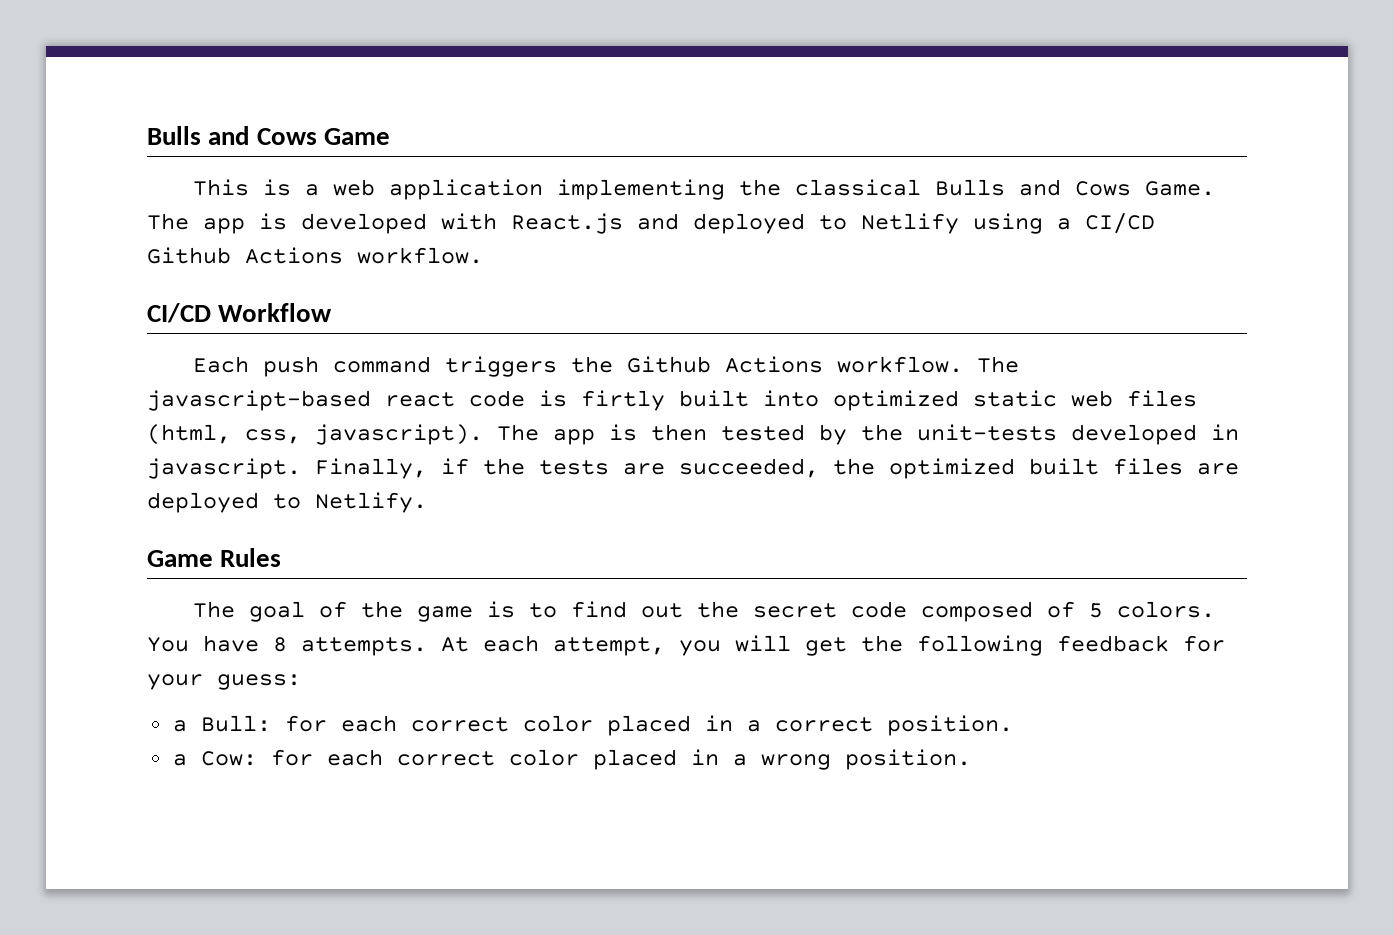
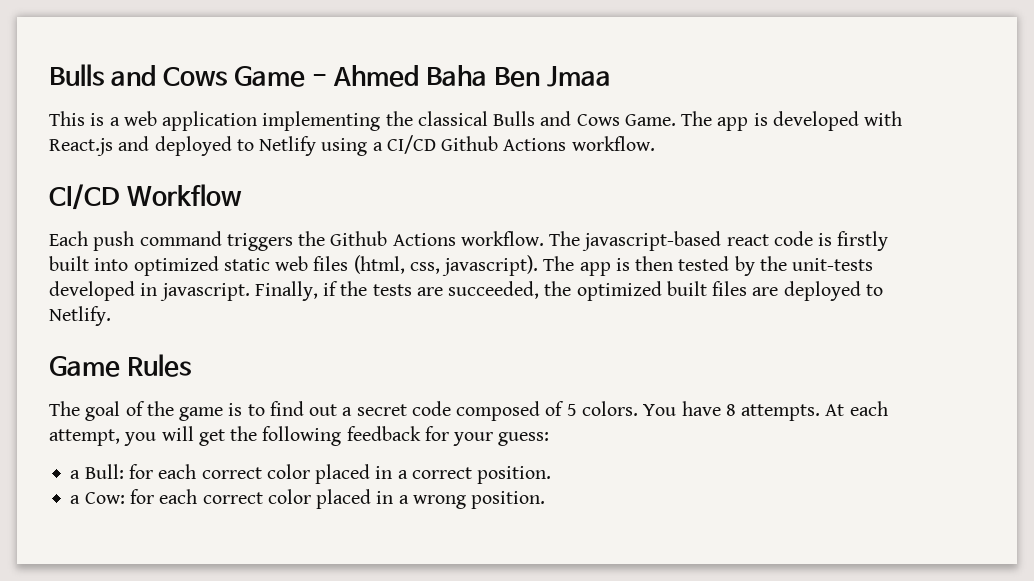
(390, 136) none -> [312,65,612,87] - Ahmed Baha Ben Jmaa
[581,390,665,411] firtly -> [837,231,889,251] firstly
[696,601,739,618] the -> [342,407,353,416] a

